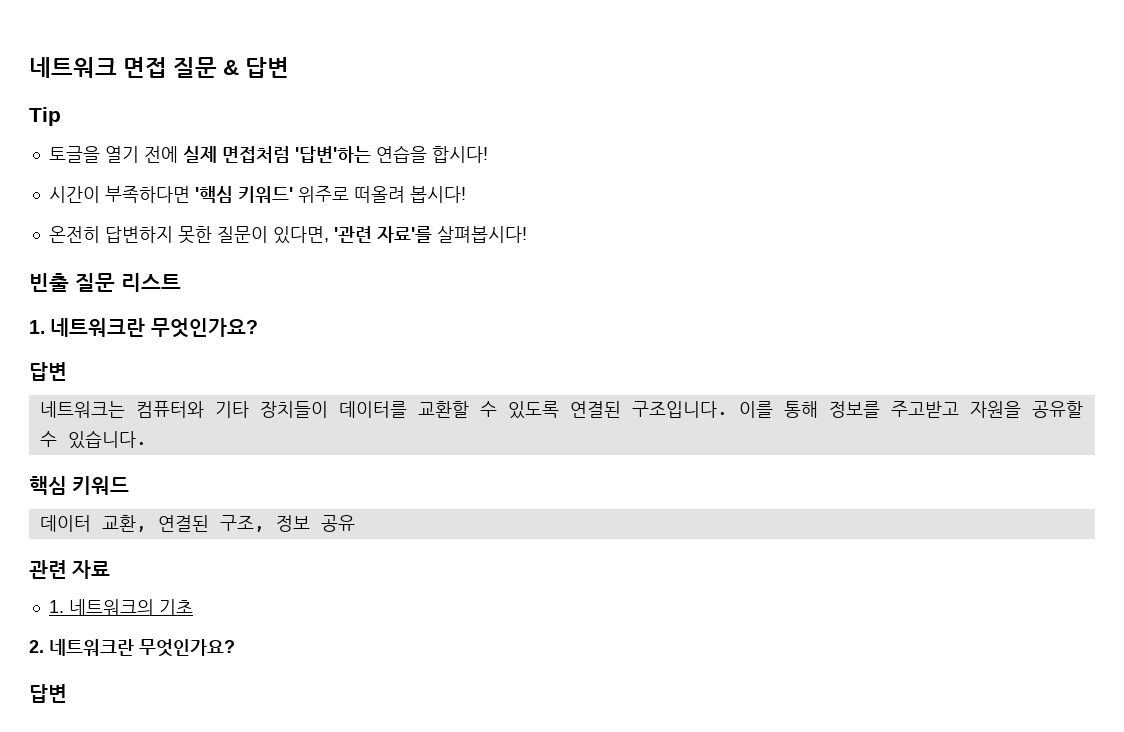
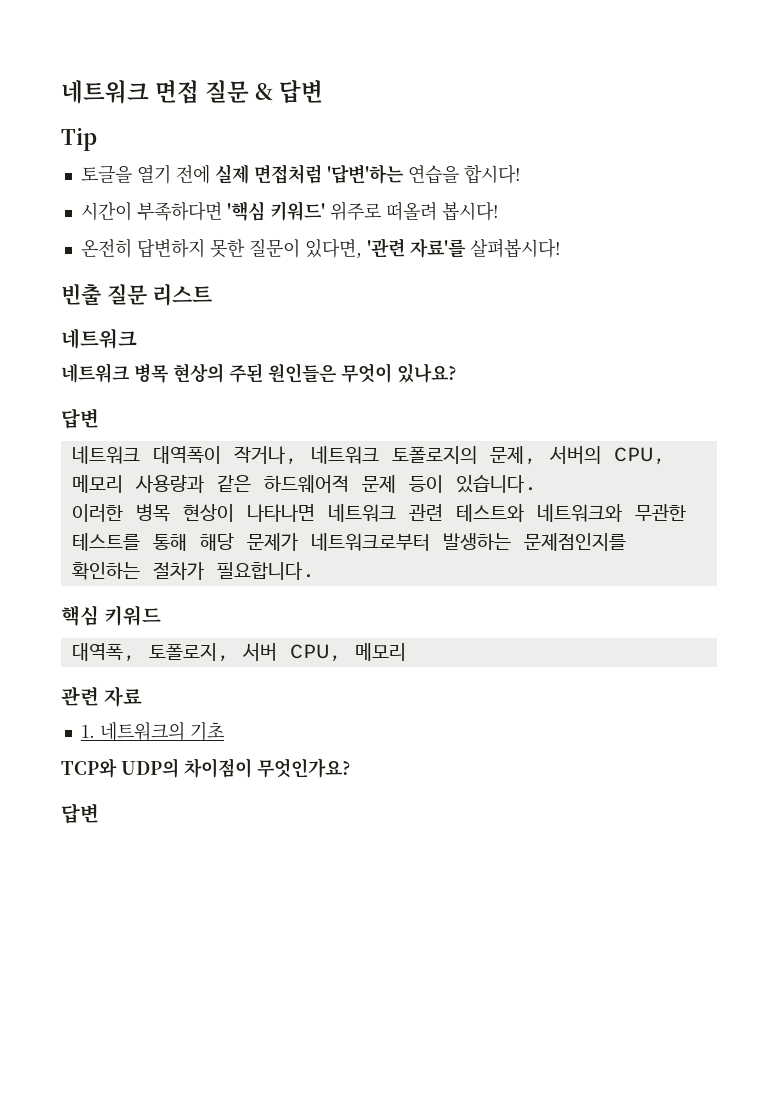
[29,318,258,338] [29,362,67,381] [39,401,1083,419] [39,430,147,449] [29,476,130,495] [39,515,355,532] 1. 네트워크란 무엇인가요? // 답변 // 네트워크는 컴퓨터와 기타 장치들이 데이터를 교환할 수 있도록 연결된 구조입니다. 이를 통해 정보를 주고받고 자원을 공유할 수 있습니다. // 핵심 키워드 // 데이터 교환, 연결된 구조, 정보 공유 -> [61,328,137,349] [61,363,457,383] [61,408,99,429] [71,446,666,465] [71,474,537,493] [71,503,686,522] [71,533,626,551] [71,562,315,580] [61,605,162,626] [71,643,406,662] 네트워크 // 네트워크 병목 현상의 주된 원인들은 무엇이 있나요? // 답변 // 네트워크 대역폭이 작거나, 네트워크 토폴로지의 문제, 서버의 CPU, 메모리 사용량과 같은 하드웨어적 문제 등이 있습니다. // 이러한 병목 현상이 나타나면 네트워크 관련 테스트와 네트워크와 무관한 테스트를 통해 해당 문제가 네트워크로부터 발생하는 문제점인지를 확인하는 절차가 필요합니다. // 핵심 키워드 // 대역폭, 토폴로지, 서버 CPU, 메모리
[29,639,134,656] 2. 네트워크란 -> [61,758,252,778] TCP와 UDP의 차이점이

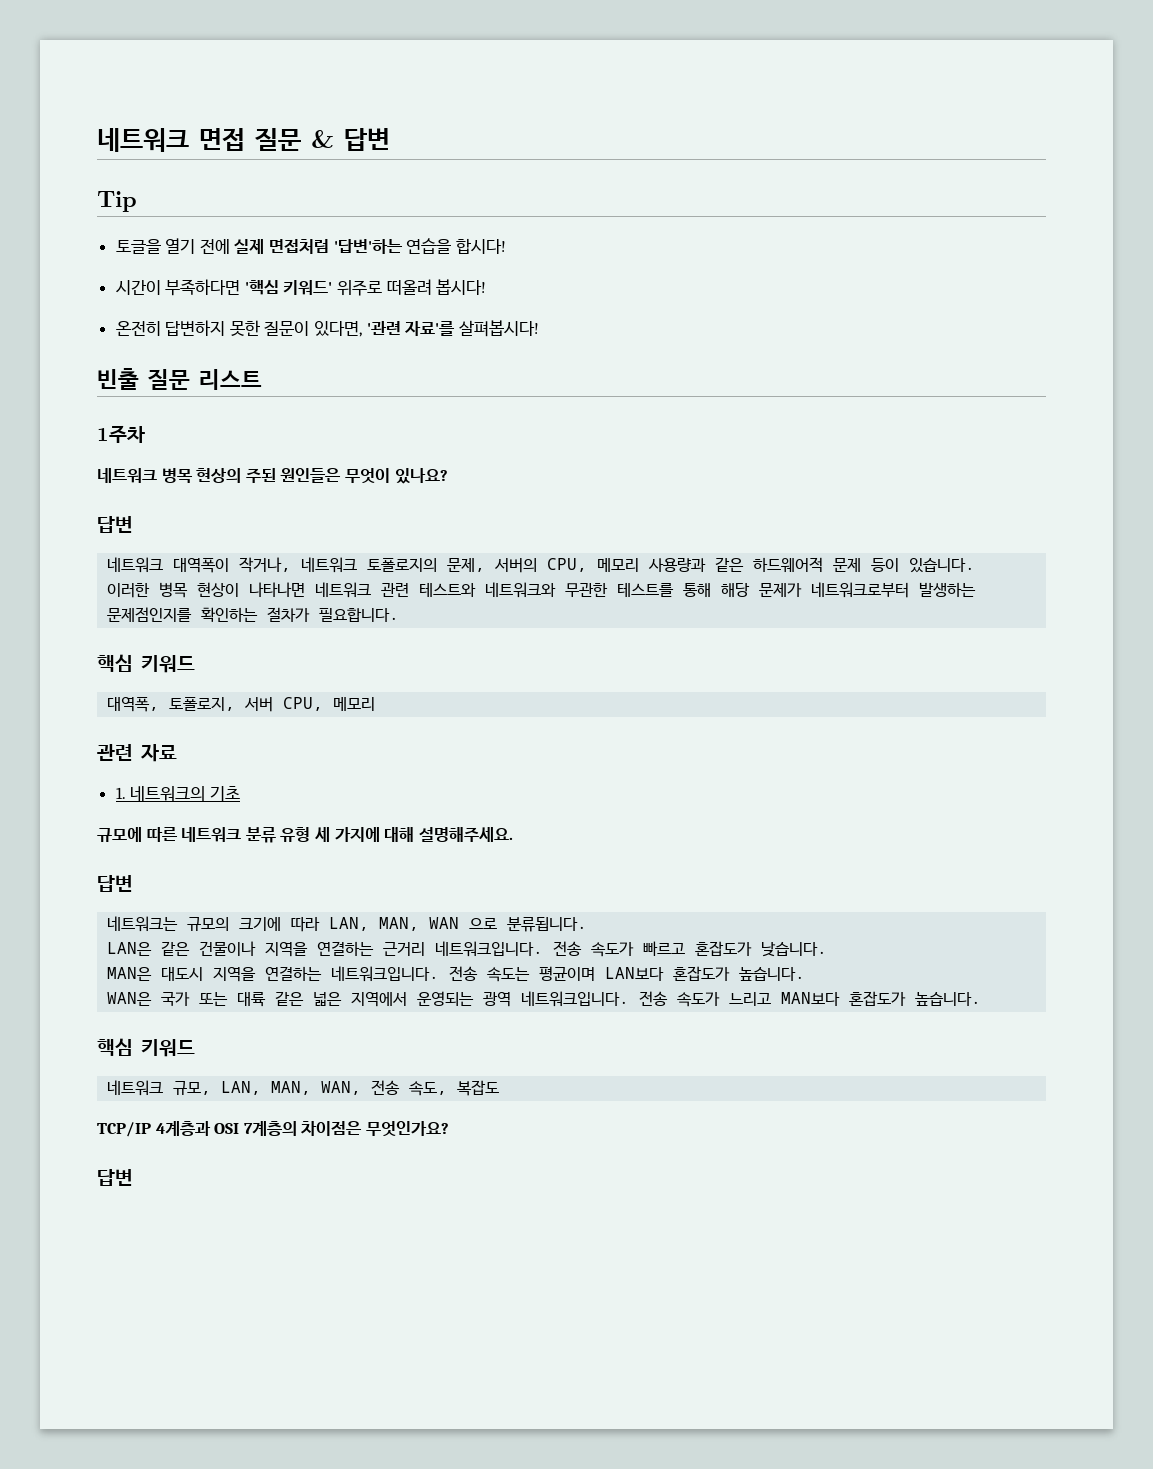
[61,328,137,349] 네트워크 -> [97,425,145,443] 1주차
[61,758,252,778] TCP와 UDP의 차이점이 -> [97,827,513,843] [97,875,133,892] [107,916,588,932] [107,941,828,957] [107,966,806,982] [107,991,982,1007] [97,1038,195,1057] [107,1080,500,1096] [97,1121,363,1137] 규모에 따른 네트워크 분류 유형 세 가지에 대해 설명해주세요. // 답변 // 네트워크는 규모의 크기에 따라 LAN, MAN, WAN 으로 분류됩니다. // LAN은 같은 건물이나 지역을 연결하는 근거리 네트워크입니다. 전송 속도가 빠르고 혼잡도가 낮습니다. // MAN은 대도시 지역을 연결하는 네트워크입니다. 전송 속도는 평균이며 LAN보다 혼잡도가 높습니다. // WAN은 국가 또는 대륙 같은 넓은 지역에서 운영되는 광역 네트워크입니다. 전송 속도가 느리고 MAN보다 혼잡도가 높습니다. // 핵심 키워드 // 네트워크 규모, LAN, MAN, WAN, 전송 속도, 복잡도 // TCP/IP 4계층과 OSI 7계층의 차이점은

